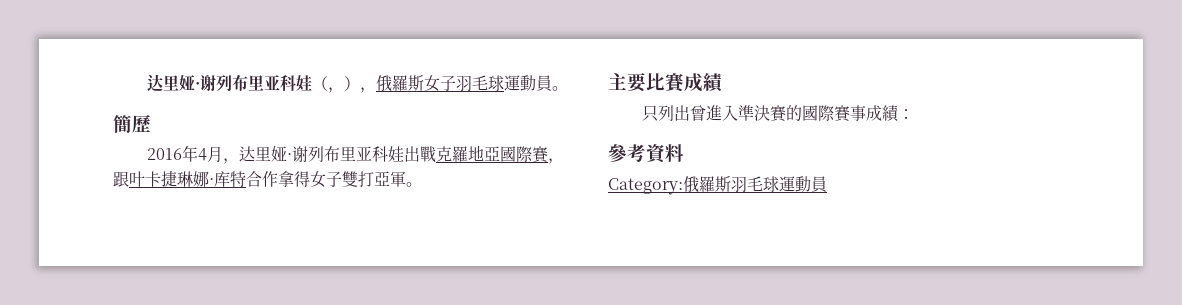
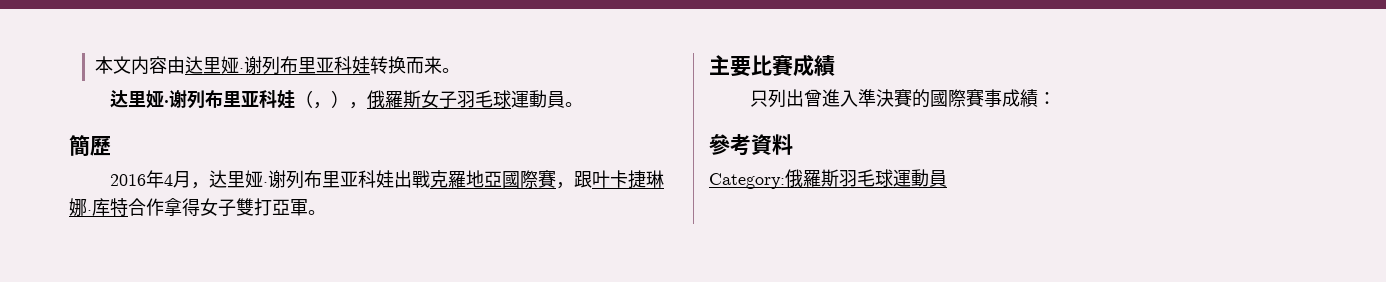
(146, 83) none -> [94,56,460,75] 本文内容由达里娅·谢列布里亚科娃转换而来。 //

